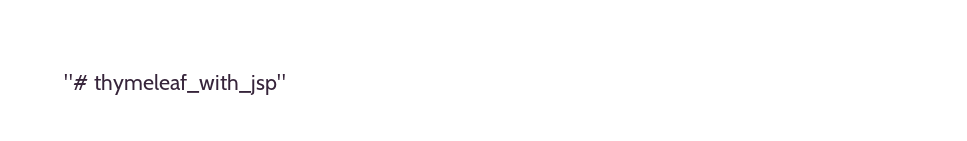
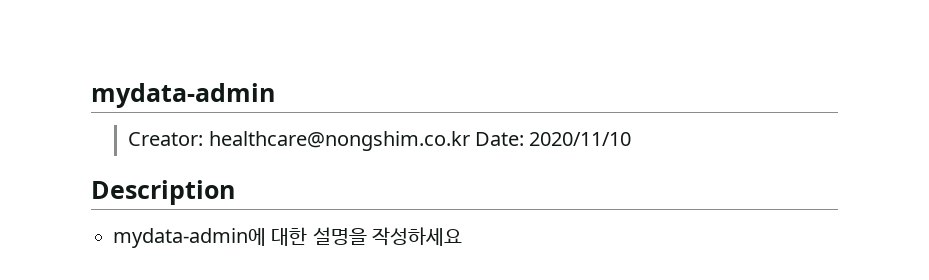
[64,74,286,95] "# thymeleaf_with_jsp" -> [91,83,275,108] [128,131,632,151] [91,180,235,205] [113,227,463,248] mydata-admin // Creator: healthcare@nongshim.co.kr Date: 2020/11/10 // Description // mydata-admin에 대한 설명을 작성하세요

